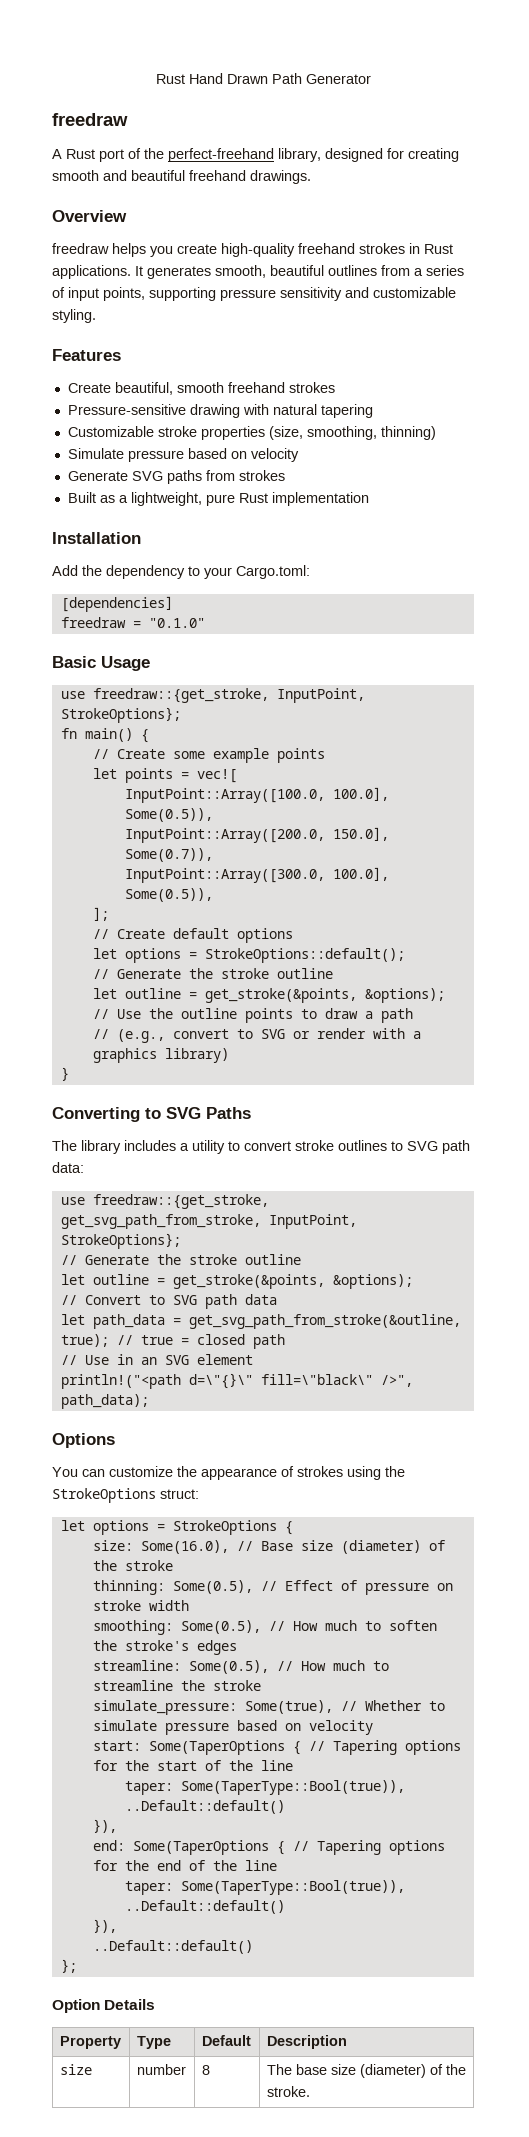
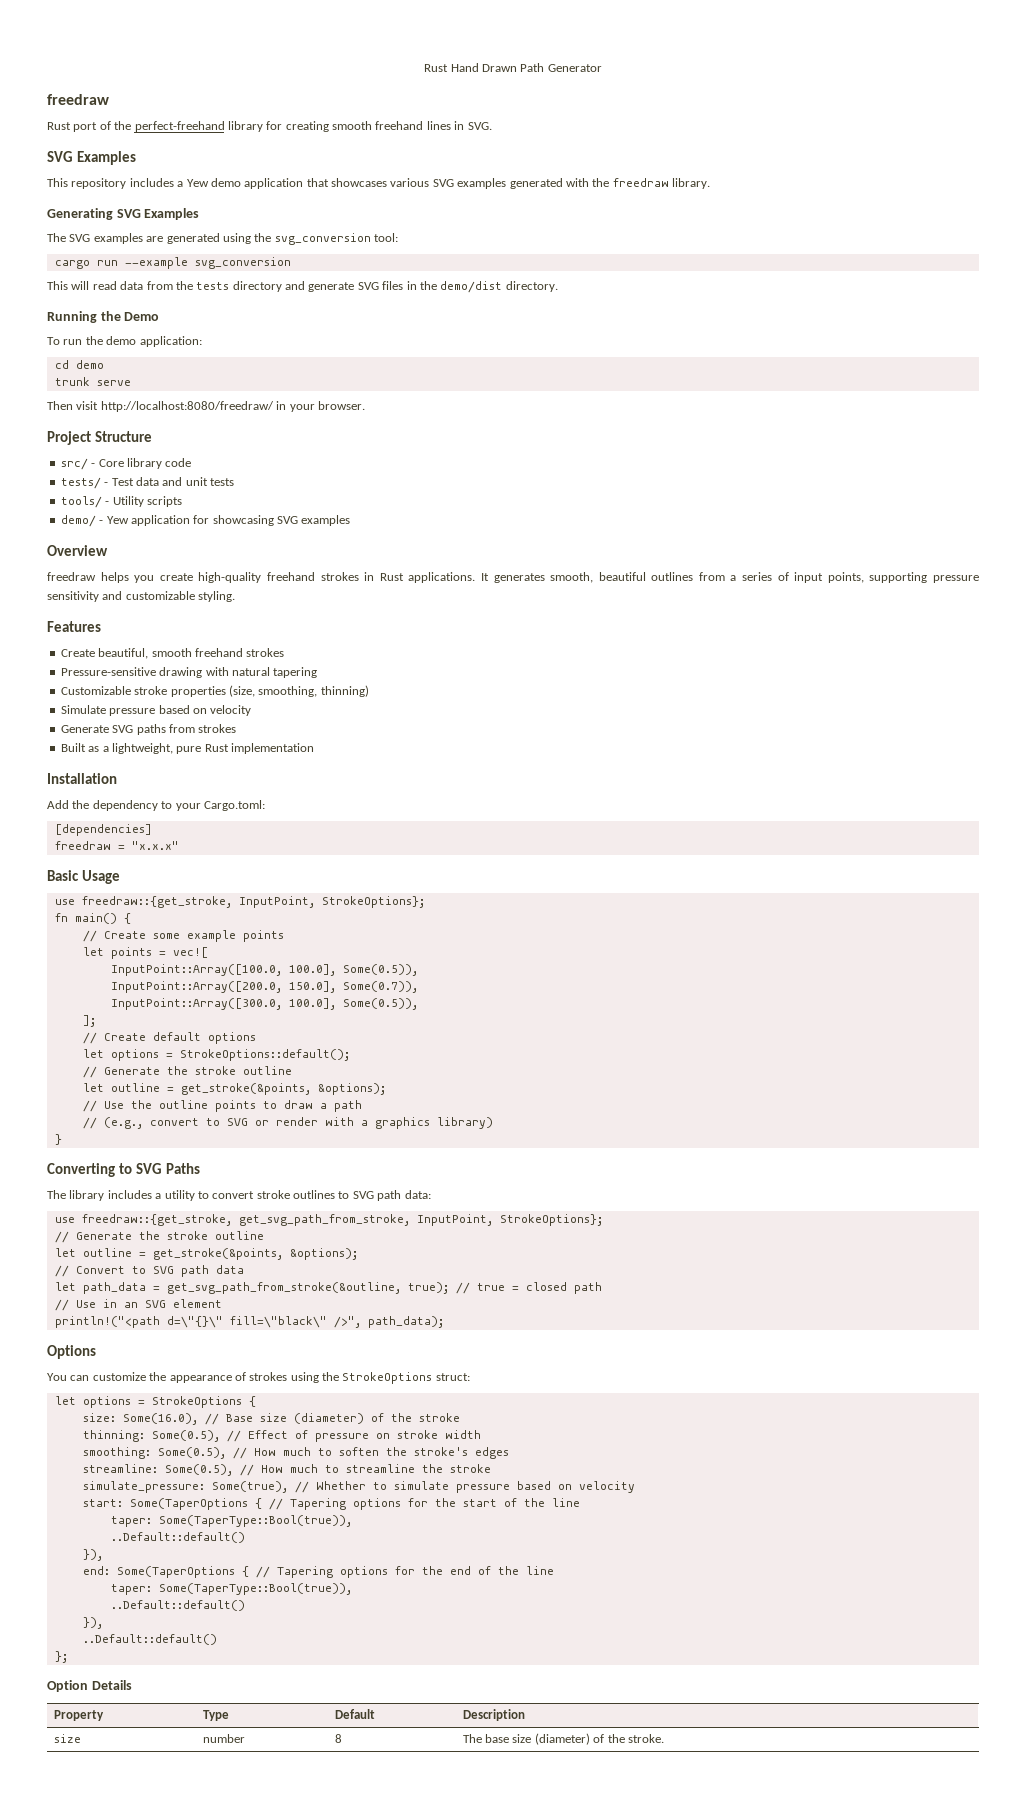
[52,149,62,159] A -> (109, 99) none
[278,148,383,162] library, designed -> [227,121,263,132] library
[103,170,311,184] and beautiful freehand drawings. -> [375,121,492,130] [47,151,136,165] [47,178,710,189] [47,208,200,220] [47,233,398,245] [54,257,291,269] [47,281,558,293] [47,311,160,323] [47,336,202,347] [54,360,104,369] [54,377,131,386] [47,401,365,412] [47,431,152,445] [60,458,192,470] [60,477,234,489] [60,496,182,508] [60,515,351,527] freehand lines in SVG. // SVG Examples // This repository includes a Yew demo application that showcases various SVG examples generated with the freedraw library. // Generating SVG Examples // The SVG examples are generated using the svg_conversion tool: // cargo run --example svg_conversion // This will read data from the tests directory and generate SVG files in the demo/dist directory. // Running the Demo // To run the demo application: // cd demo // trunk serve // Then visit http://localhost:8080/freedraw/ in your browser. // Project Structure // src/ - Core library code // tests/ - Test data and unit tests // tools/ - Utility scripts // demo/ - Yew application for showcasing SVG examples
[148,618,205,628] "0.1.0" -> [131,841,179,850] "x.x.x"

